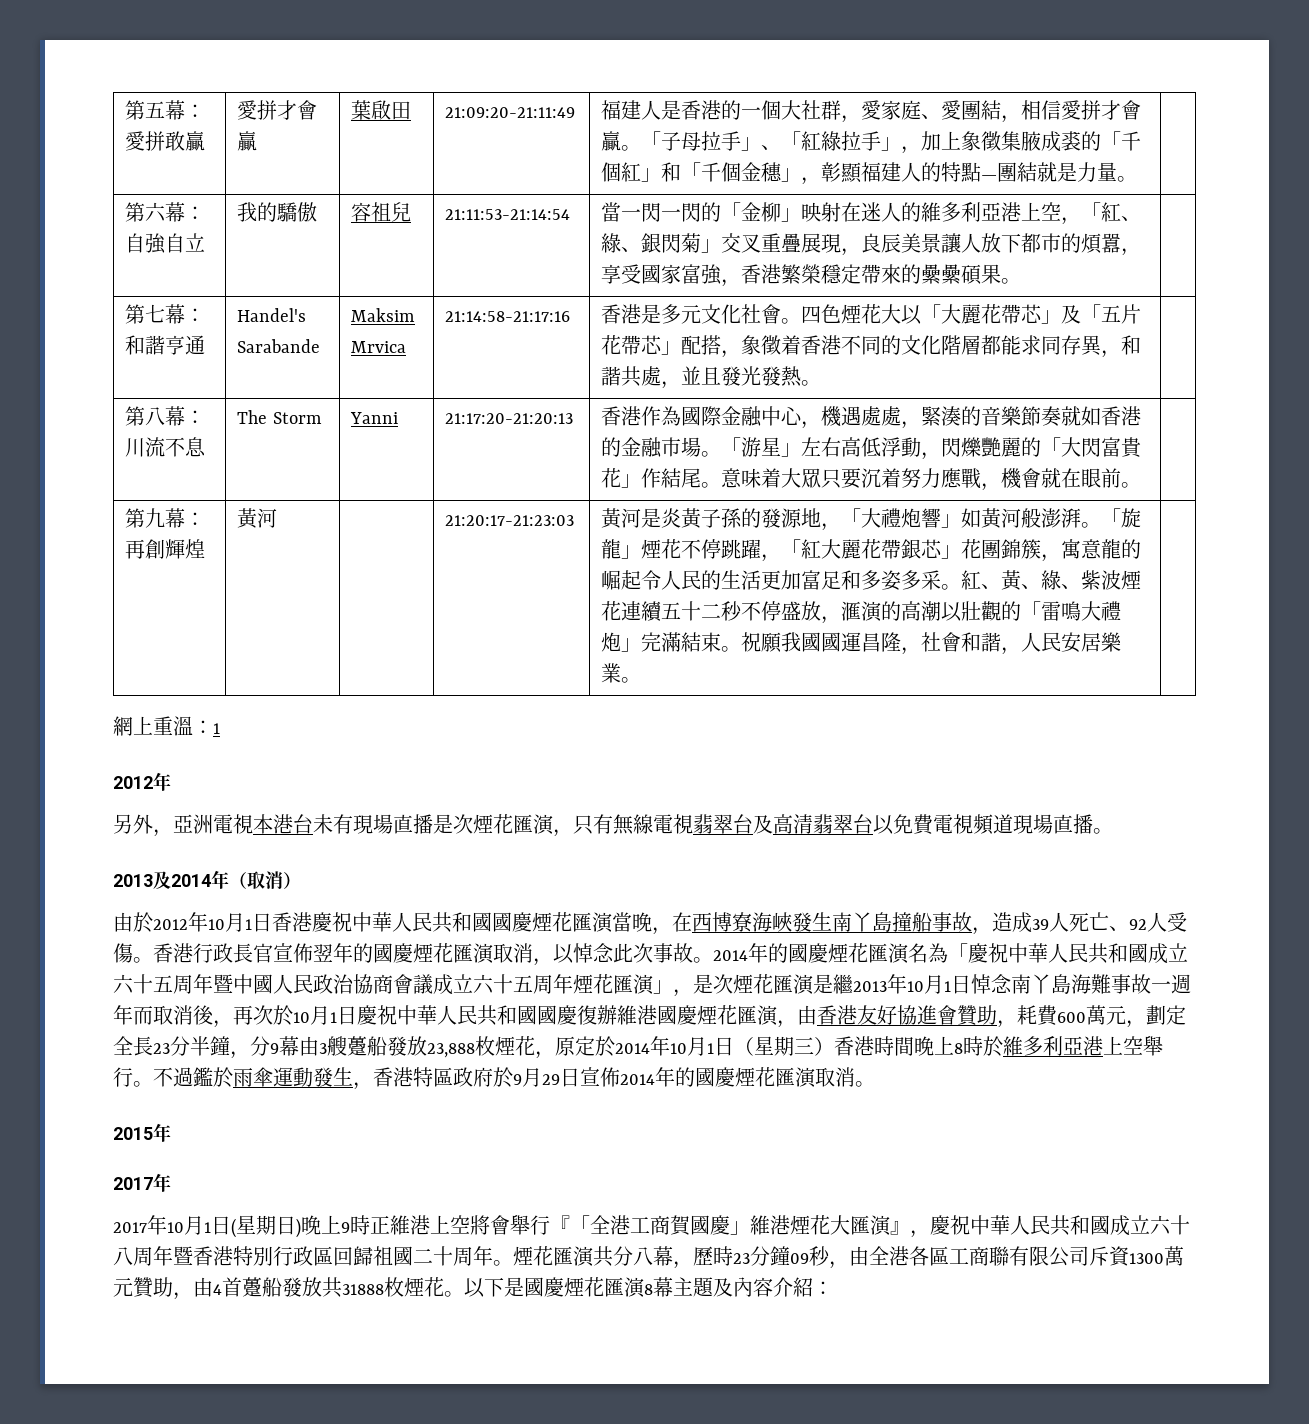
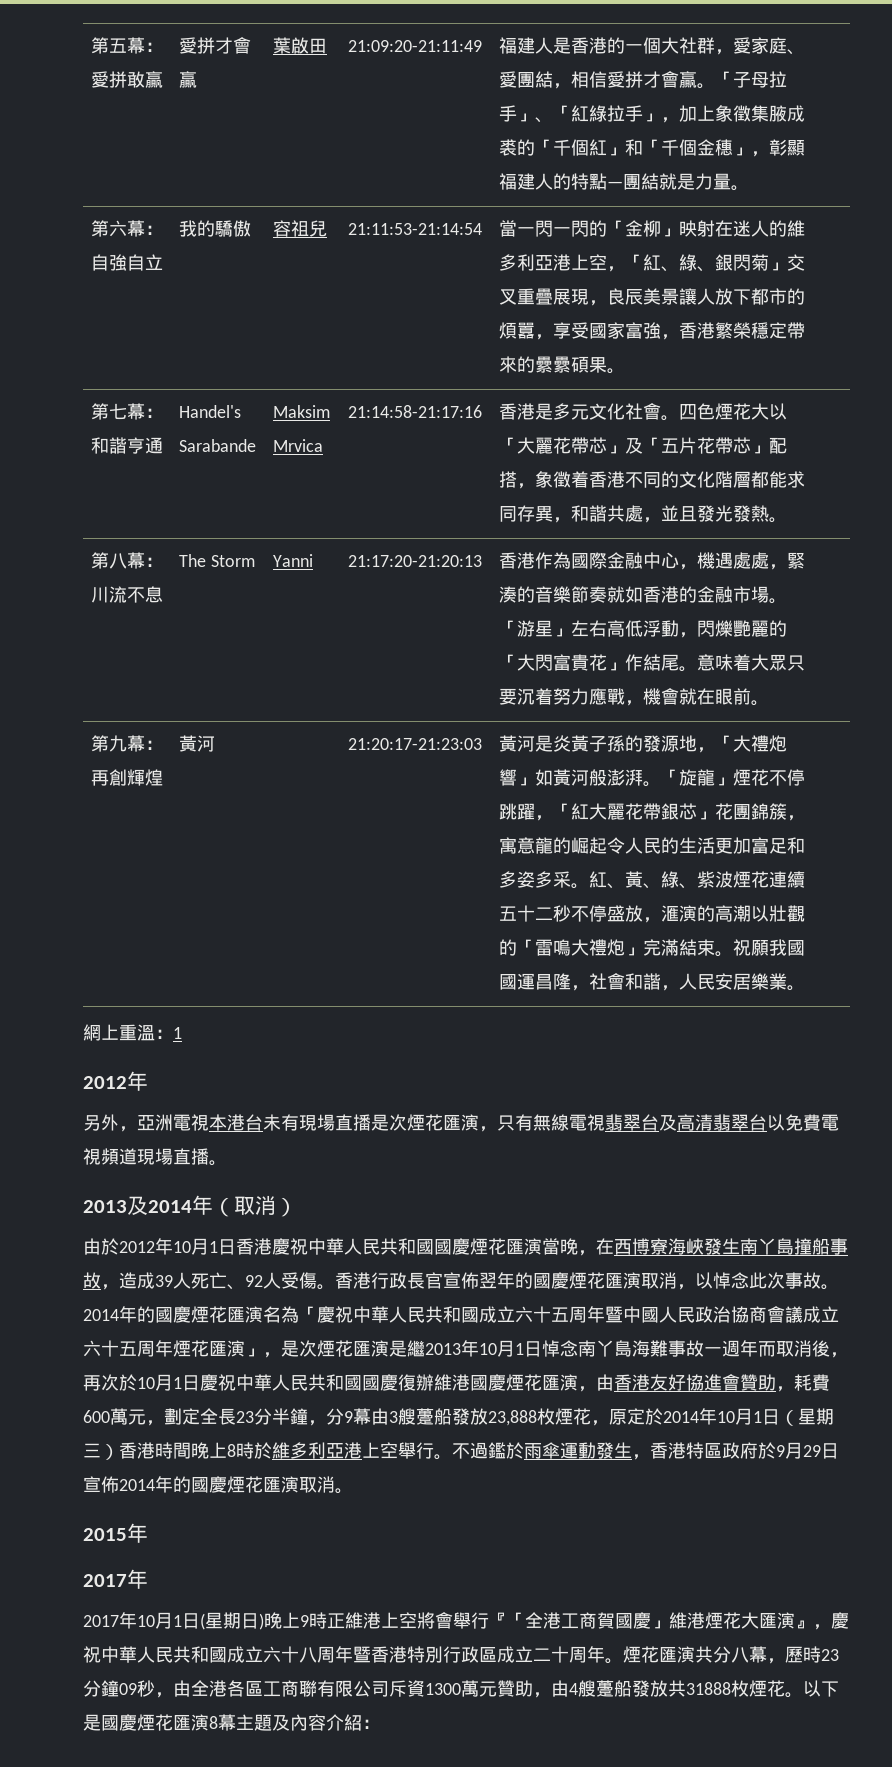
[333,1246,413,1266] 回歸祖國 -> [497,1646,533,1663] 成立
[222,1277,242,1297] 首 -> [578,1680,596,1697] 艘

